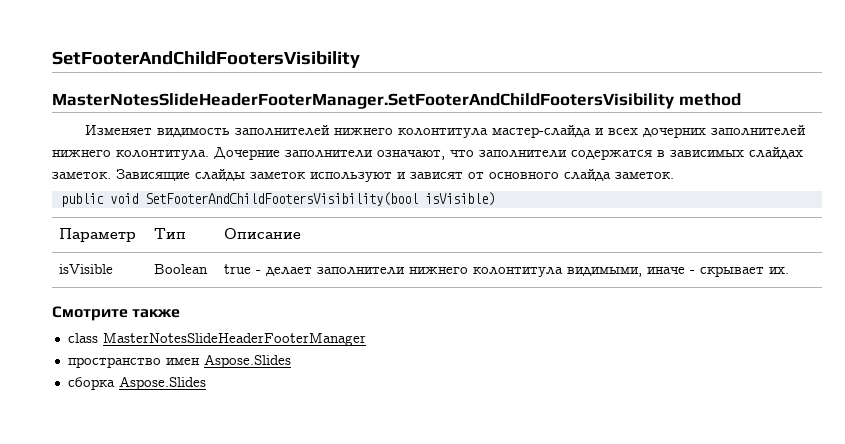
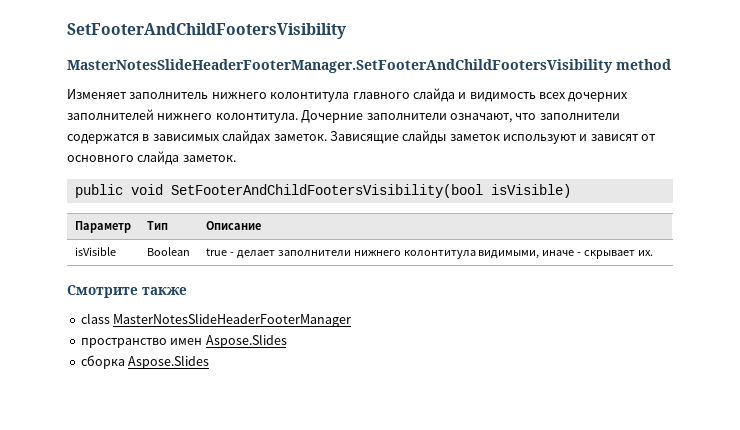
[156,125,604,138] видимость заполнителей нижнего колонтитула мастер-слайда и -> [129,88,536,102] заполнитель нижнего колонтитула главного слайда и видимость

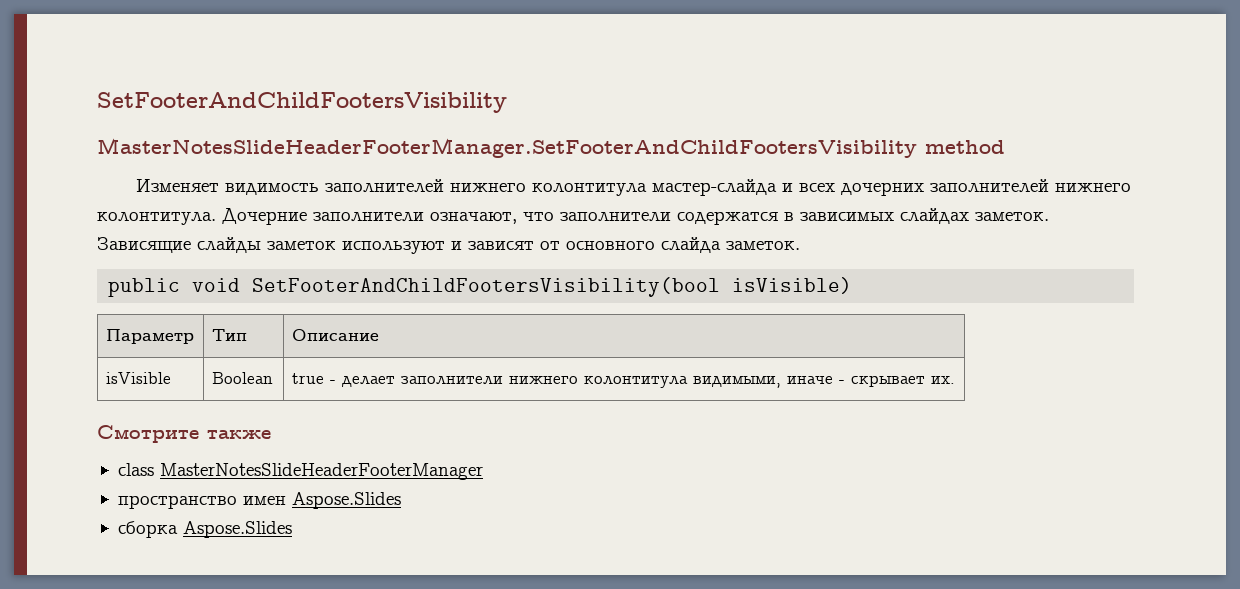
[129,88,536,102] заполнитель нижнего колонтитула главного слайда и видимость -> [224,179,793,196] видимость заполнителей нижнего колонтитула мастер-слайда и

